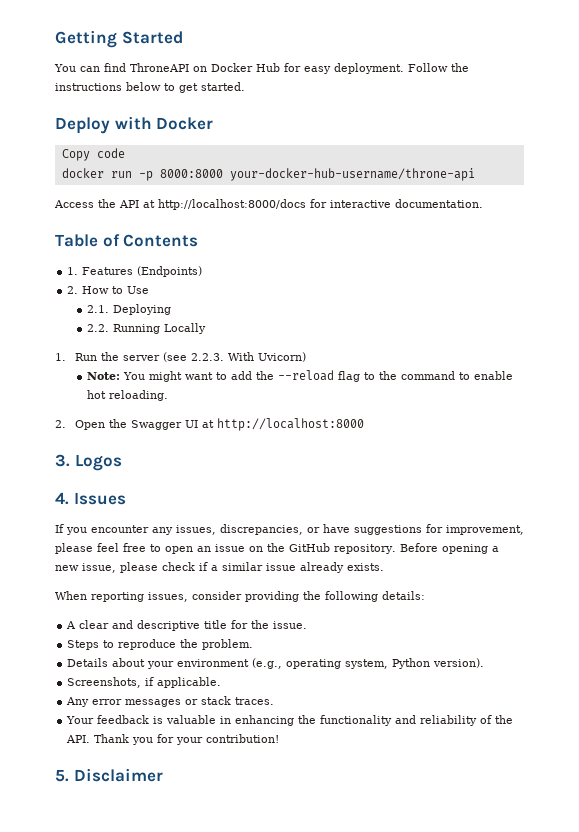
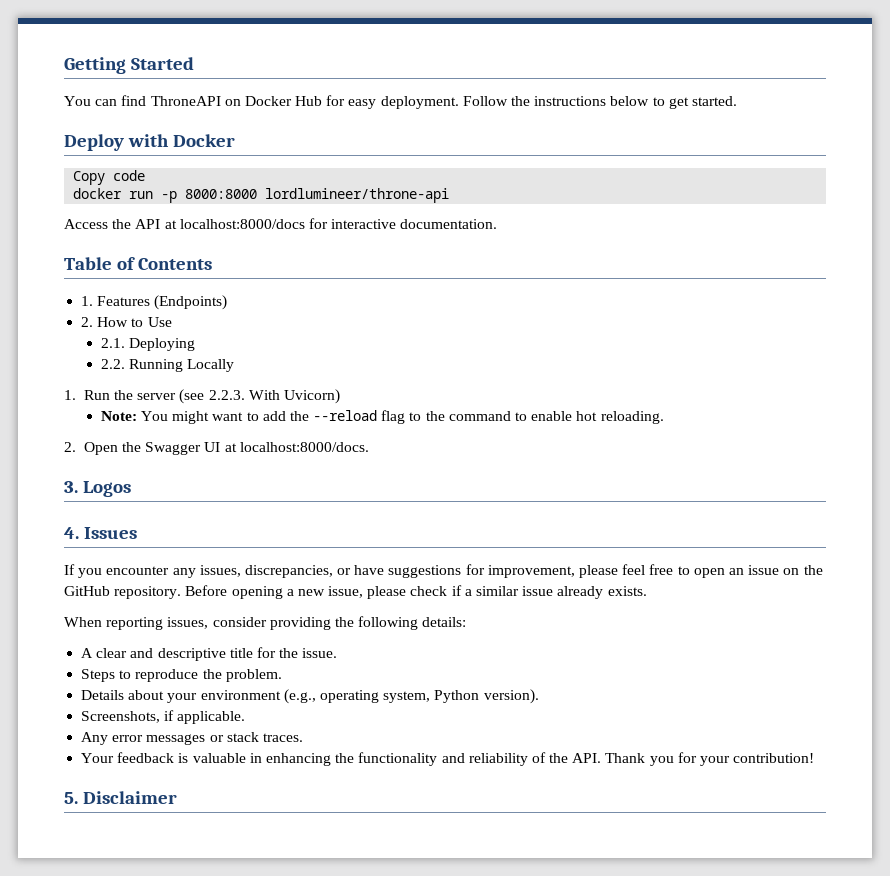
[229,168,475,181] your-docker-hub-username/throne-api -> [265,188,450,203] lordlumineer/throne-api
[158,199,306,210] http://localhost:8000/docs -> [179,219,305,229] localhost:8000/docs
[217,418,365,431] http://localhost:8000 -> [239,442,369,452] localhost:8000/docs.

